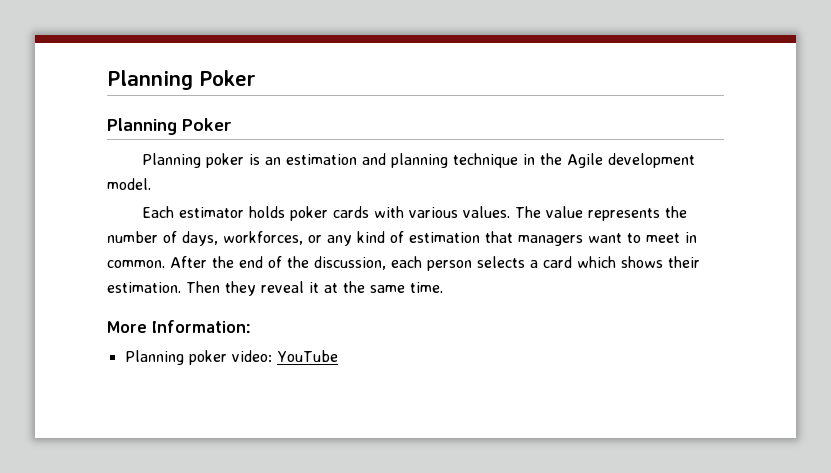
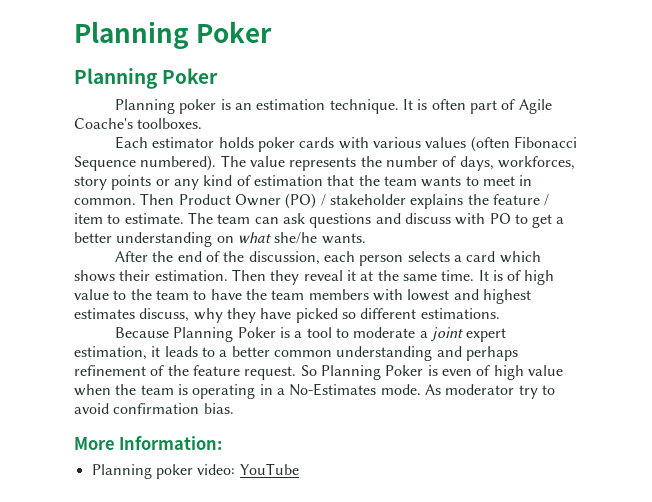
[361,153,695,168] [107,178,151,190] and planning technique in the Agile development model. -> [329,99,552,114] [74,118,203,129] technique. It is often part of Agile Coache's toolboxes.
[462,206,510,218] values. -> [425,136,577,152] [74,155,217,171] values (often Fibonacci Sequence numbered).
(303, 238) none -> [74,175,152,190] story points
[518,233,622,246] managers want -> [358,175,462,187] the team wants
(165, 264) none -> [140,193,550,209] [74,212,565,228] [74,232,366,247] Then Product Owner (PO) / stakeholder explains the feature / item to estimate. The team can ask questions and discuss with PO to get a better understanding on what she/he wants. //
(443, 287) none -> [478,270,555,285] [74,289,531,304] [74,308,500,323] [115,327,507,342] [74,346,518,361] [74,365,563,380] [74,383,555,399] [74,403,234,414] It is of high value to the team to have the team members with lowest and highest estimates discuss, why they have picked so different estimations. // Because Planning Poker is a tool to moderate a joint expert estimation, it leads to a better common understanding and perhaps refinement of the feature request. So Planning Poker is even of high value when the team is operating in a No-Estimates mode. As moderator try to avoid confirmation bias.

